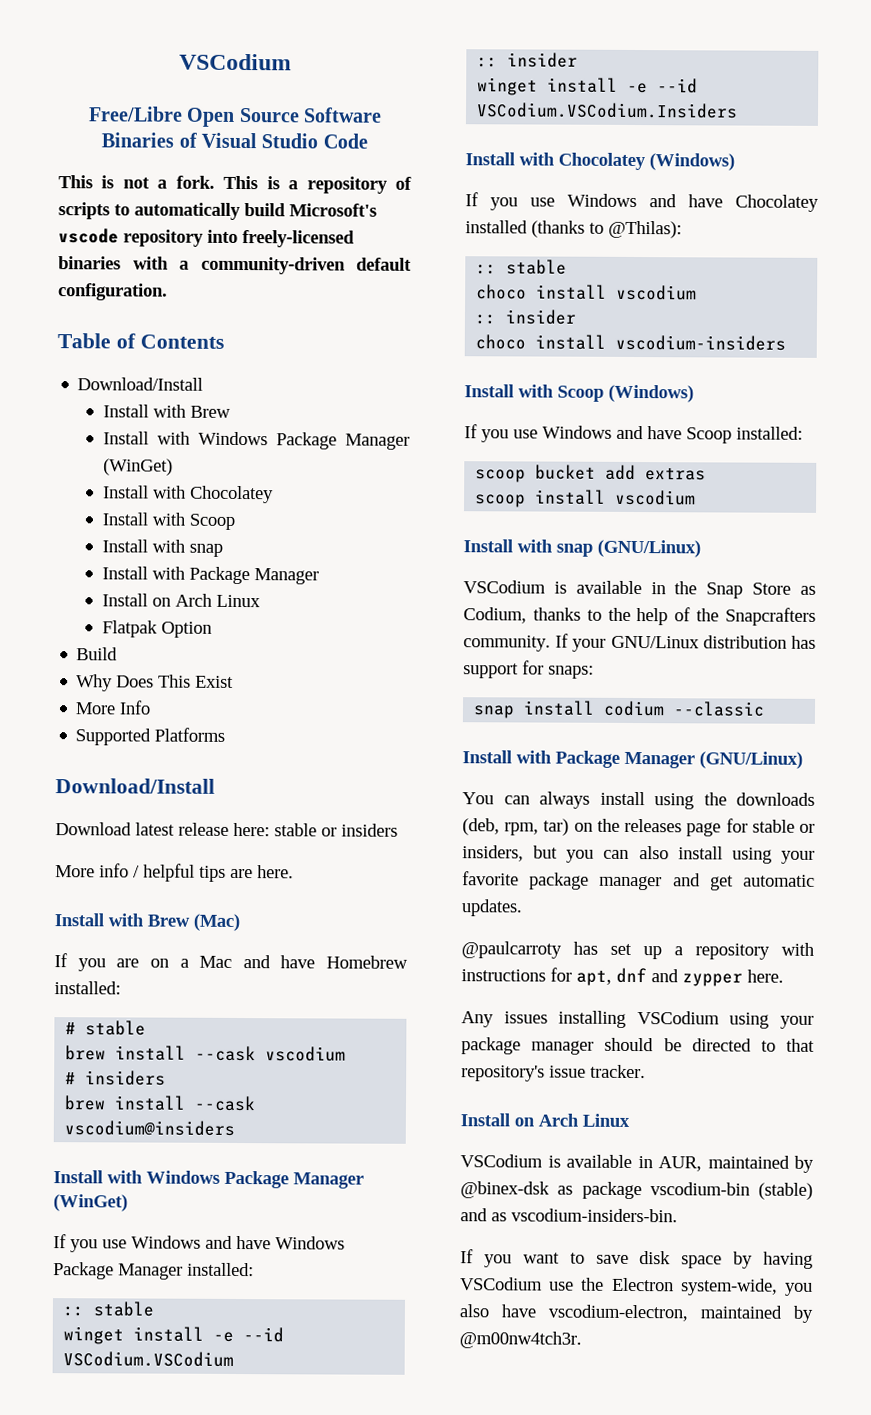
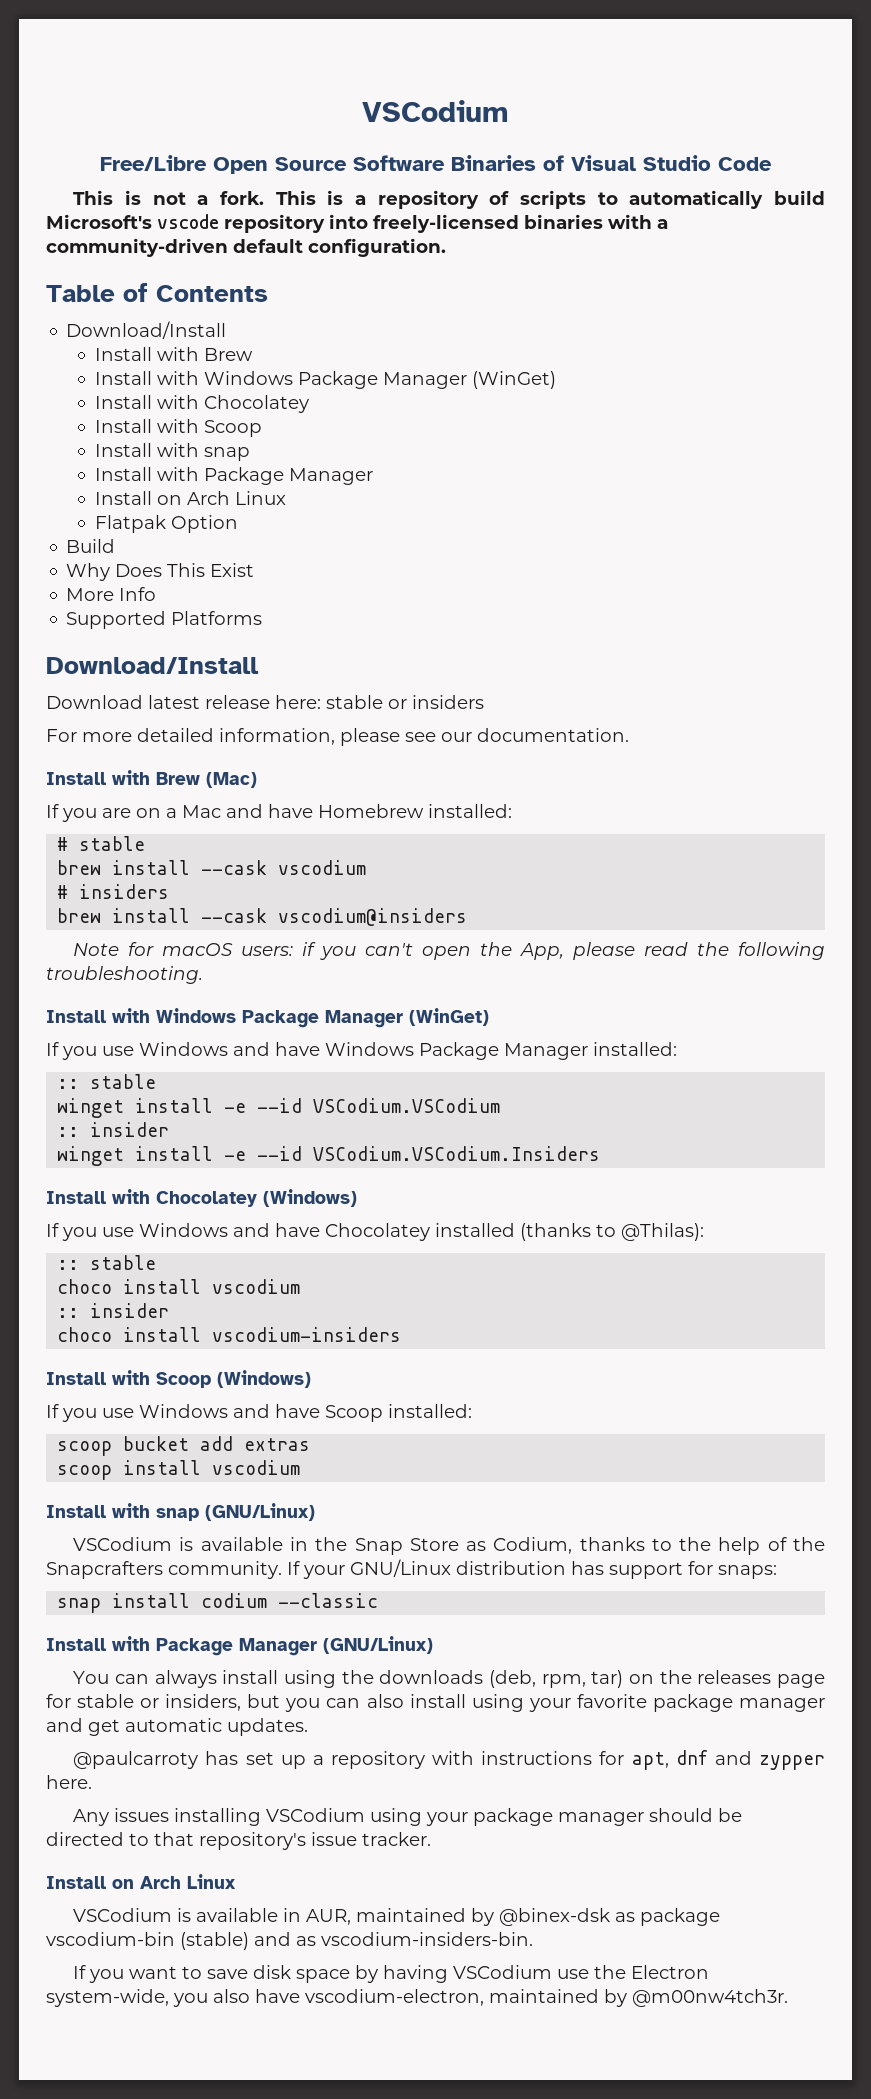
[55,863,294,882] More info / helpful tips are here. -> [46,728,629,746] For more detailed information, please see our documentation.
(236, 1128) none -> [73,942,826,960] [46,966,203,984] // Note for macOS users: if you can't open the App, please read the following troubleshooting.

